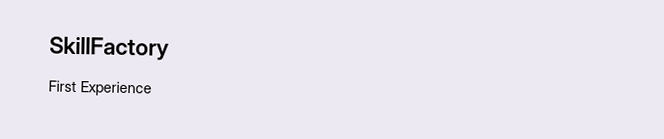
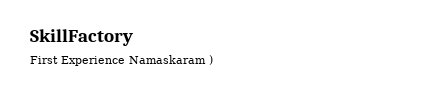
(152, 89) none -> [129,55,213,65] Namaskaram )

